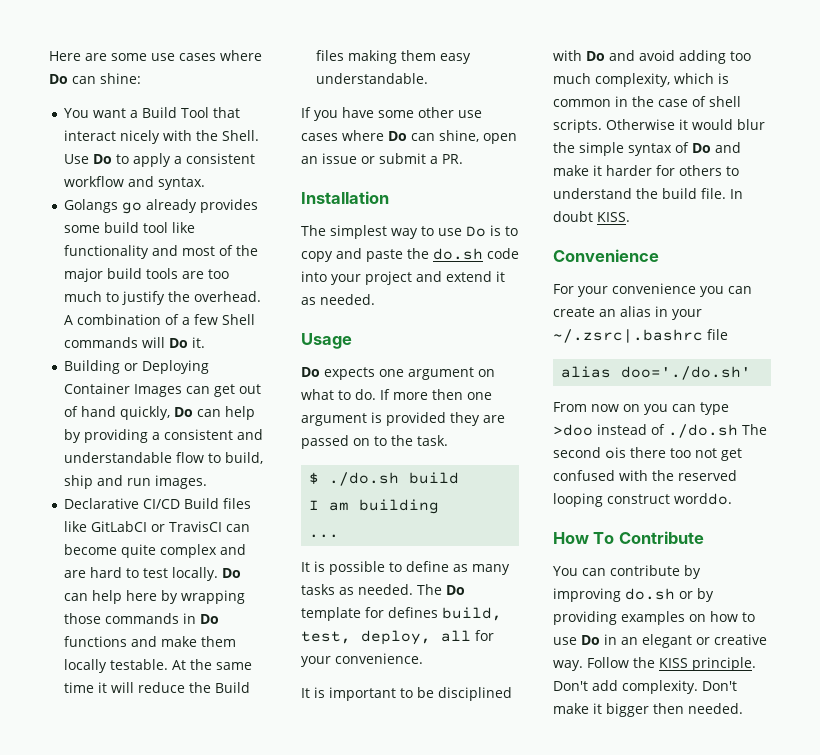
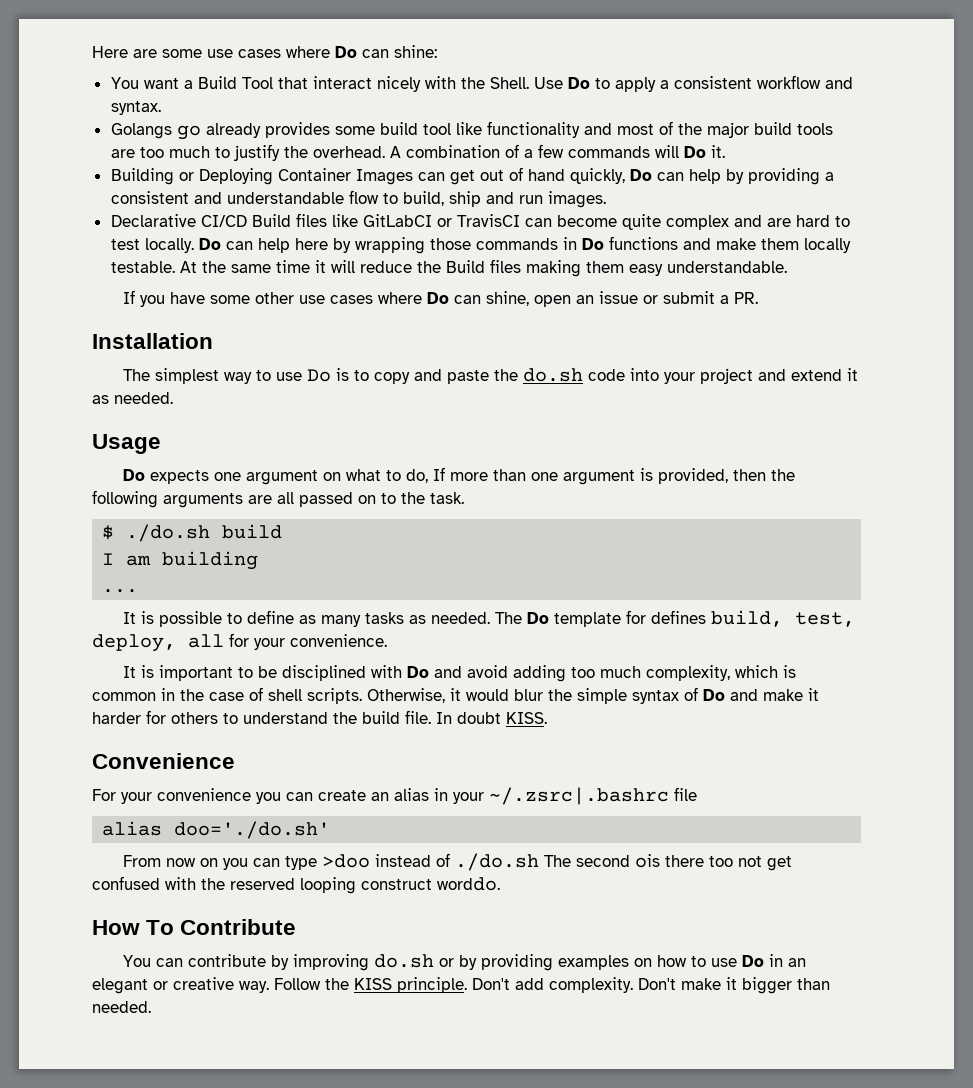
[221,314,255,325] Shell -> (564, 151) none
[355,389,376,400] do. -> [405,469,428,483] do,
[432,389,463,400] then -> [492,469,526,481] than
[386,412,505,426] provided they are -> [657,468,795,484] [92,490,294,508] provided, then the following arguments are all
[606,119,675,130] Otherwise -> [367,688,445,703] Otherwise,
[653,703,684,714] then -> [797,978,830,990] than

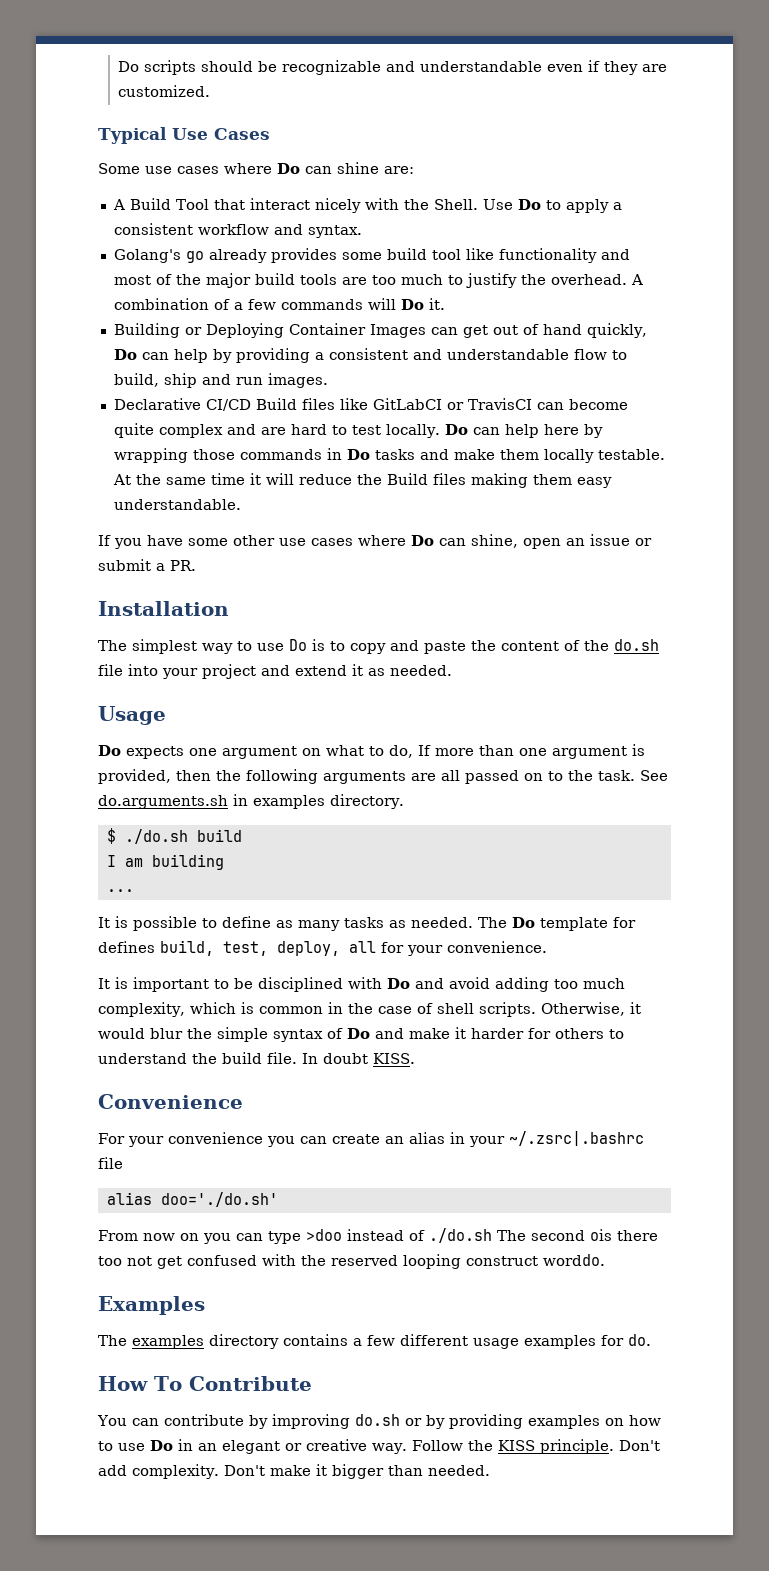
[92,45,437,58] [110,77,193,89] Here are some use cases where Do can shine: // You want a -> [118,60,668,75] [118,85,211,97] [98,127,270,144] [98,162,414,174] [112,199,125,210] Do scripts should be recognizable and understandable even if they are customized. // Typical Use Cases // Some use cases where Do can shine are: // A
[110,123,172,139] Golangs -> [113,249,181,263] Golang's
[608,236,678,250] functions -> [374,449,415,460] tasks
[522,368,625,382] do.sh code -> [501,639,659,651] [98,664,123,676] content of the do.sh file
(464, 498) none -> [640,770,668,781] [98,794,404,809] See do.arguments.sh in examples directory.
(500, 884) none -> [98,1296,205,1315] [98,1334,651,1349] // Examples // The examples directory contains a few different usage examples for do.

